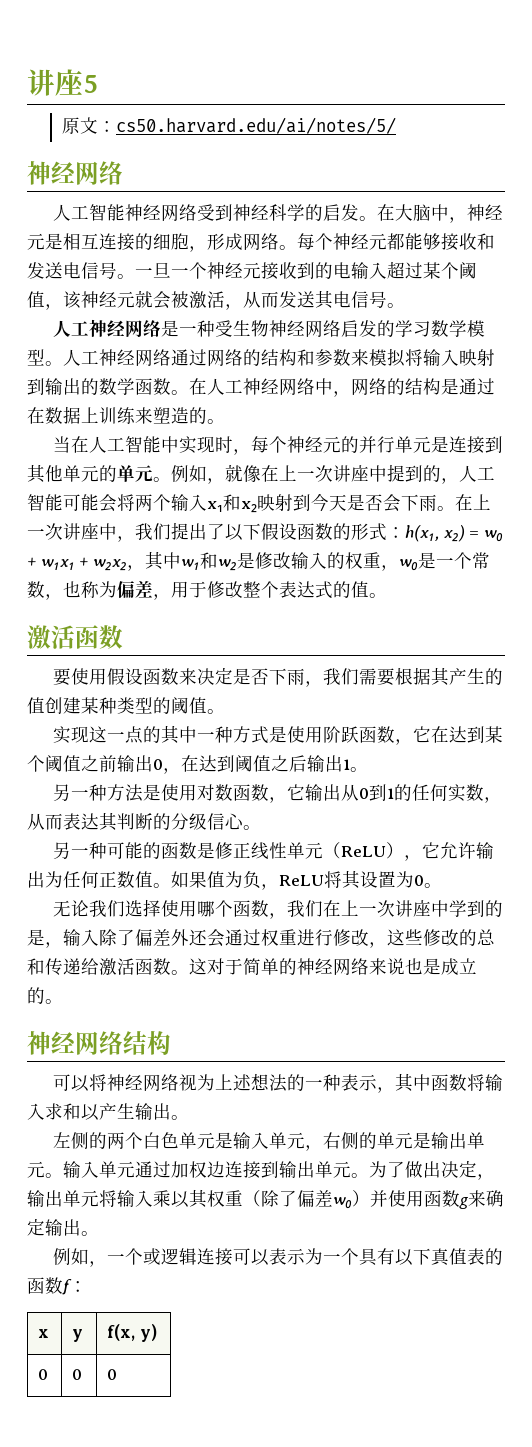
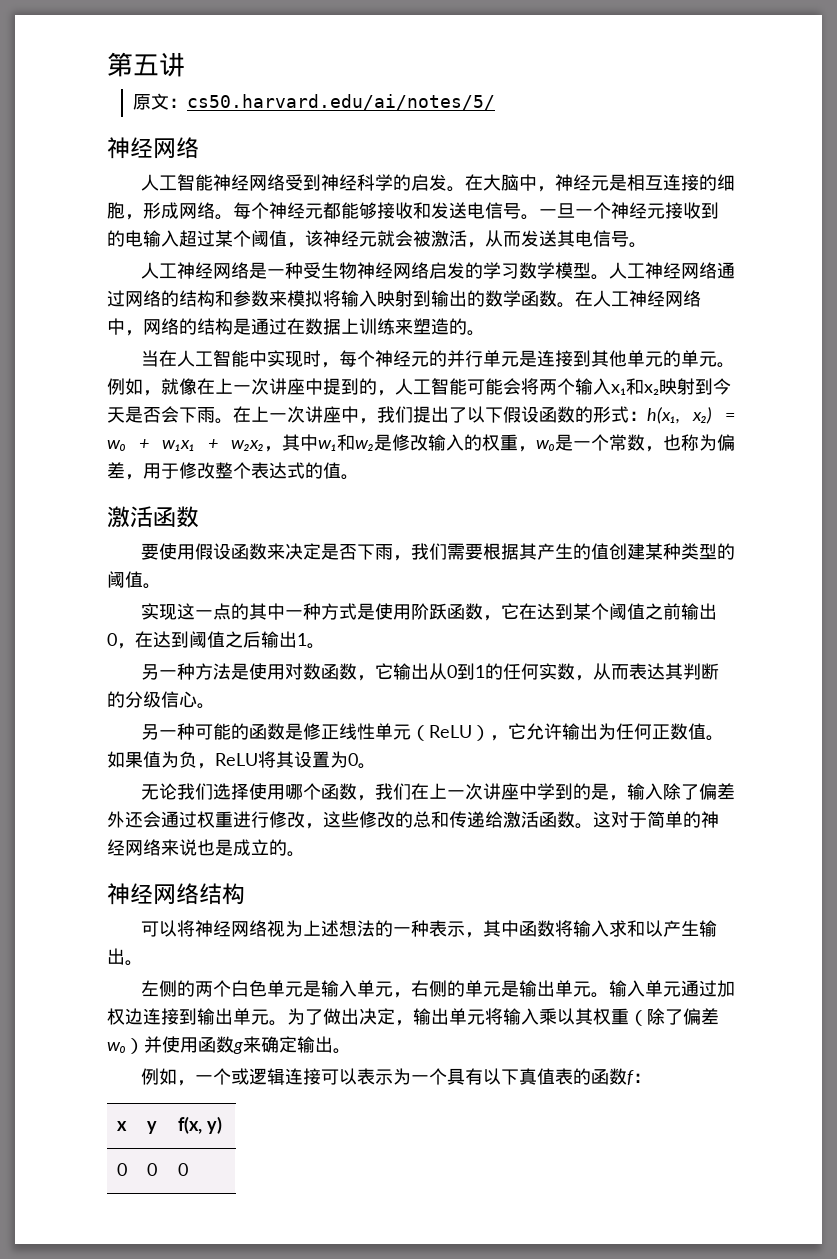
[27,69,98,96] 讲座5 -> [107,52,185,77] 第五讲

